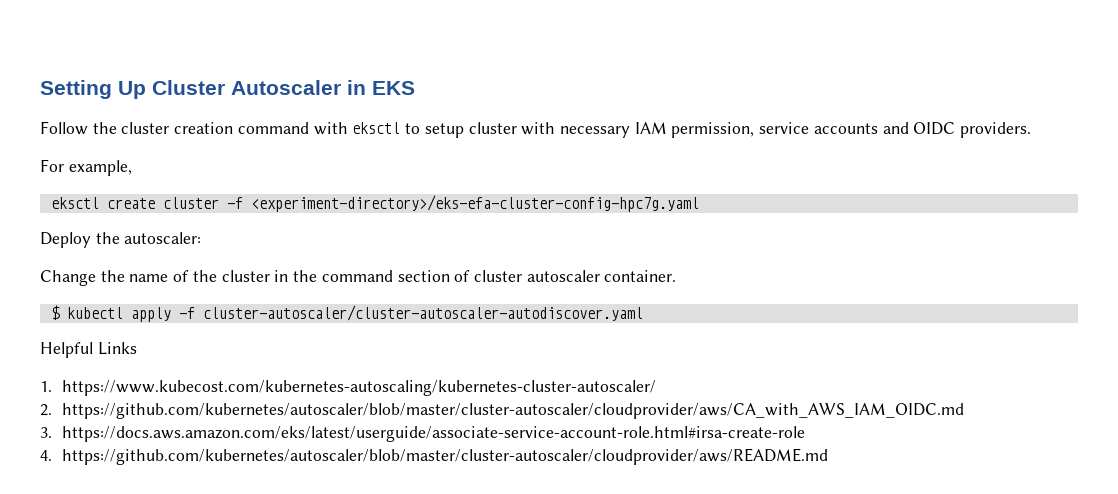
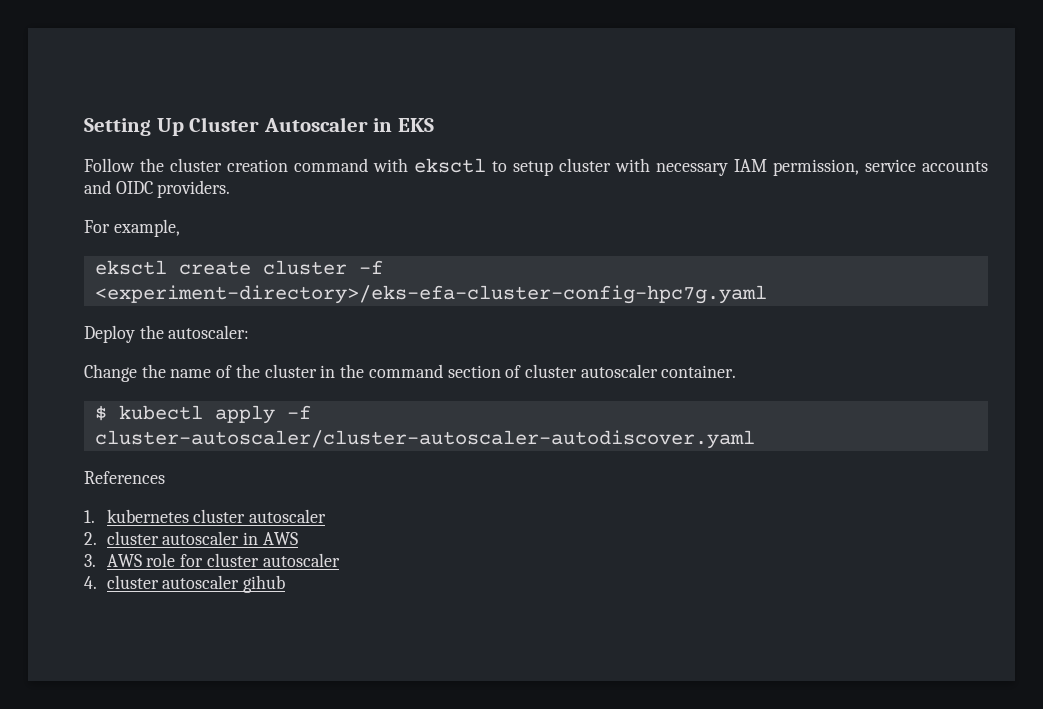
[40,342,137,358] Helpful Links -> [84,471,165,484] References
[61,380,656,396] [40,403,964,419] [40,426,805,442] [40,448,828,465] https://www.kubecost.com/kubernetes-autoscaling/kubernetes-cluster-autoscaler/ // 2. https://github.com/kubernetes/autoscaler/blob/master/cluster-autoscaler/cloudprovider/aws/CA_with_AWS_IAM_OIDC.md // 3. https://docs.aws.amazon.com/eks/latest/userguide/associate-service-account-role.html#irsa-create-role // 4. https://github.com/kubernetes/autoscaler/blob/master/cluster-autoscaler/cloudprovider/aws/README.md -> [106,509,327,523] [84,531,298,545] [84,553,340,567] [84,575,286,593] kubernetes cluster autoscaler // 2. cluster autoscaler in AWS // 3. AWS role for cluster autoscaler // 4. cluster autoscaler gihub

